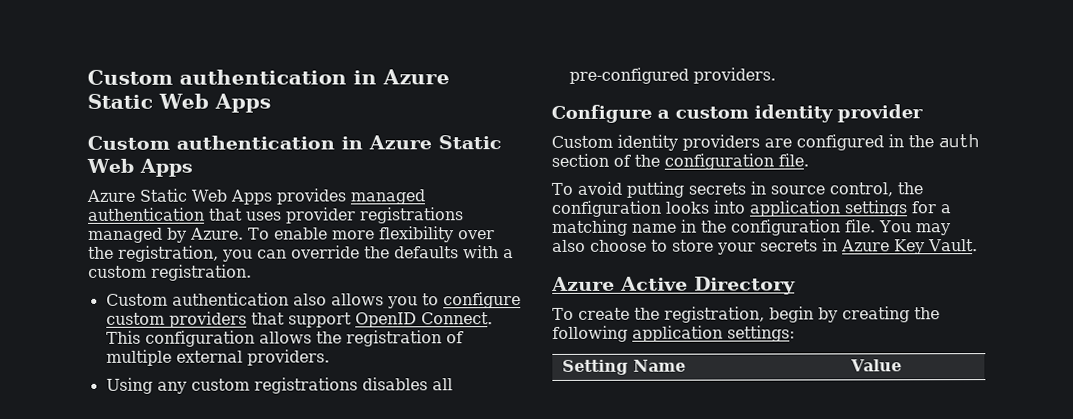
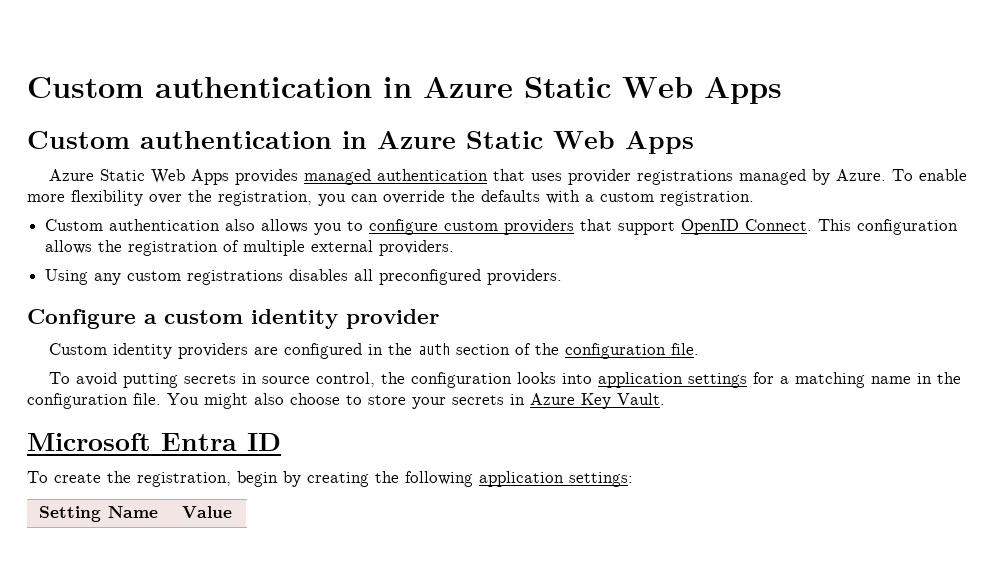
[568,67,689,84] pre-configured -> [379,269,482,285] preconfigured
[915,223,951,236] may -> [204,393,248,409] might
[551,276,796,295] Azure Active Directory -> [27,433,281,451] Microsoft Entra ID

